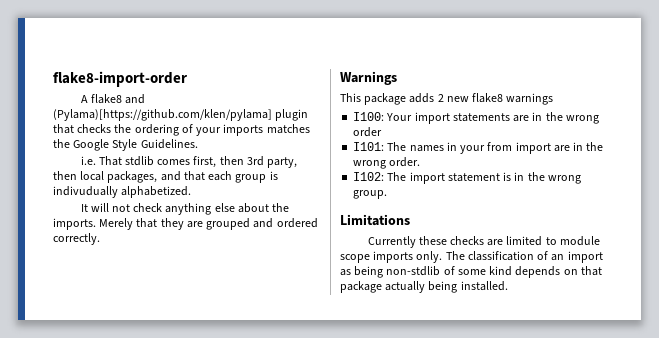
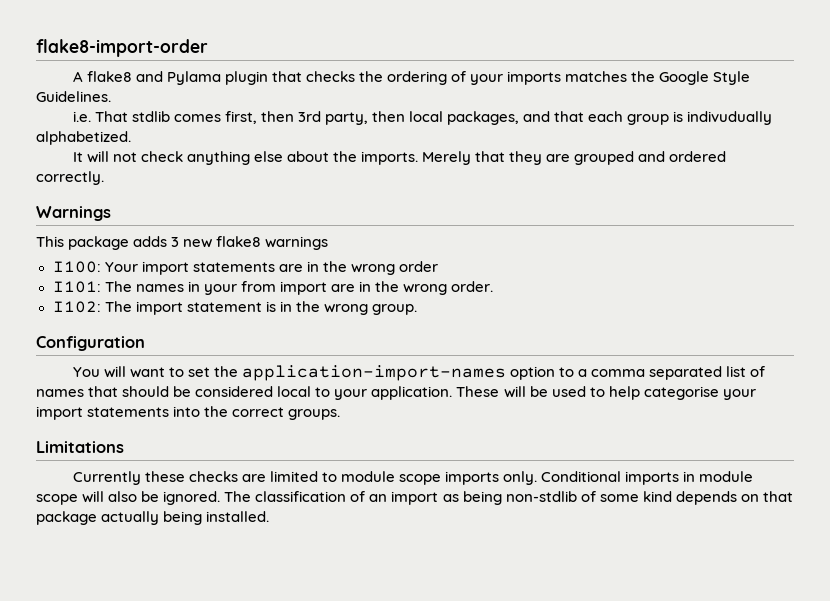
[53,109,272,121] (Pylama)[https://github.com/klen/pylama] -> [166,71,221,85] Pylama
[437,94,444,102] 2 -> [171,237,180,247] 3
(388, 194) none -> [36,336,145,351] [72,365,766,381] [36,386,756,400] [36,406,341,420] // Configuration // You will want to set the application-import-names option to a comma separated list of names that should be considered local to your application. These will be used to help categorise your import statements into the correct groups.
(443, 257) none -> [541,471,754,485] [36,491,221,505] Conditional imports in module scope will also be ignored.

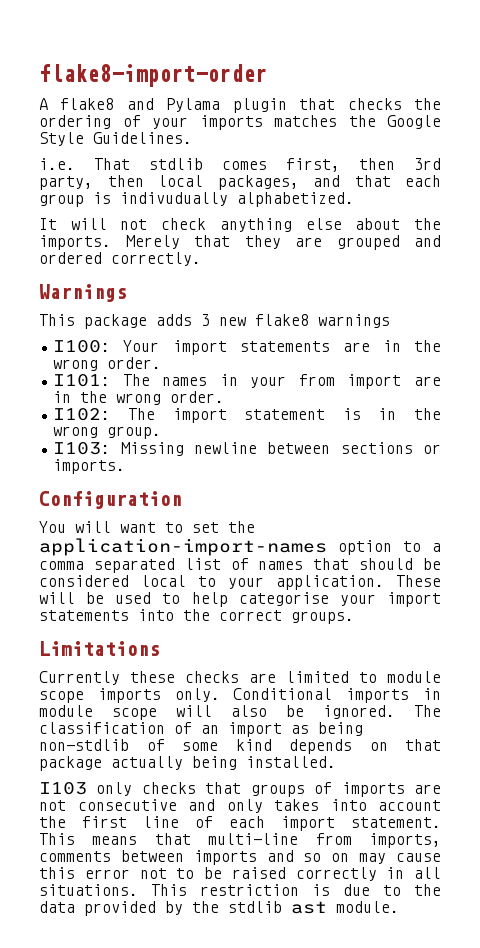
[398,261,438,272] order -> [107,357,162,369] order.
(417, 309) none -> [53,442,441,456] [53,459,126,474] // I103: Missing newline between sections or imports.
(270, 516) none -> [39,782,441,797] [39,799,441,813] [39,816,441,831] [39,833,441,848] [39,850,441,865] [39,867,441,881] [39,884,441,896] [39,901,399,916] // I103 only checks that groups of imports are not consecutive and only takes into account the first line of each import statement. This means that multi-line from imports, comments between imports and so on may cause this error not to be raised correctly in all situations. This restriction is due to the data provided by the stdlib ast module.

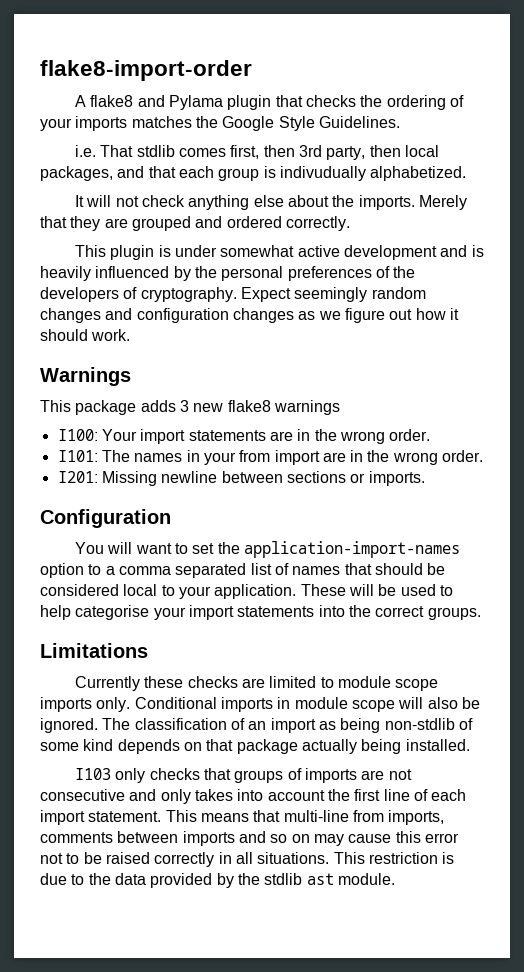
(201, 259) none -> [75,245,484,260] [40,266,416,281] [40,287,426,302] [40,308,459,323] [40,329,131,341] // This plugin is under somewhat active development and is heavily influenced by the personal preferences of the developers of cryptography. Expect seemingly random changes and configuration changes as we figure out how it should work.
[53,408,441,423] [53,426,162,439] [53,442,111,455] I102: The import statement is in the wrong group. // I103: -> [57,471,98,483] I201:

